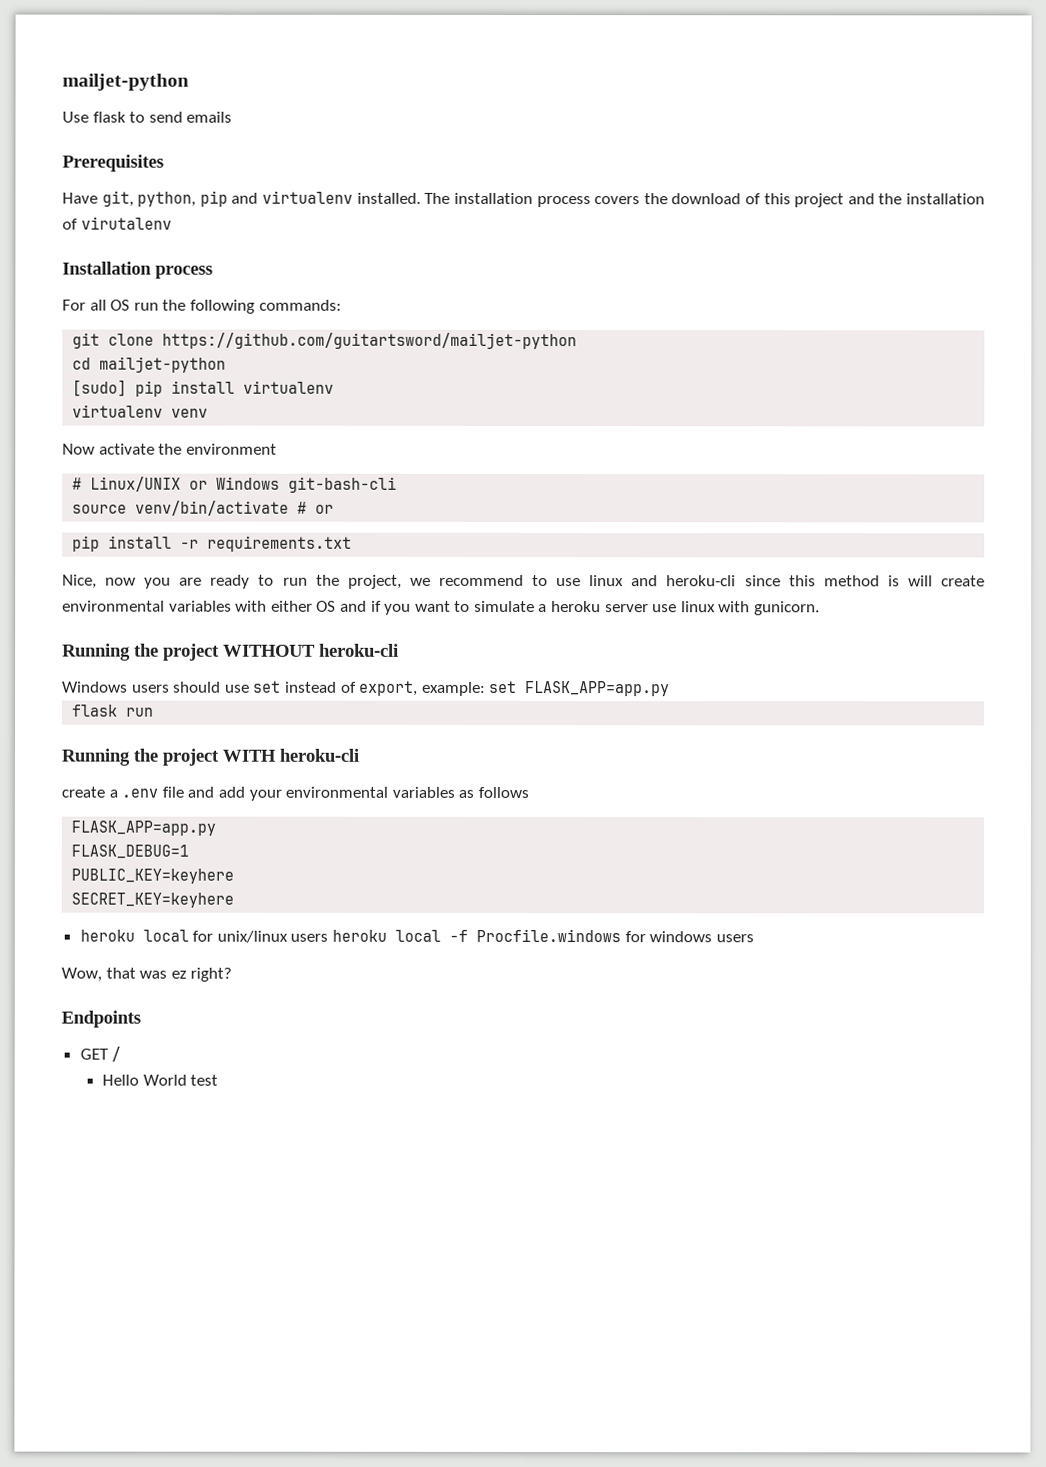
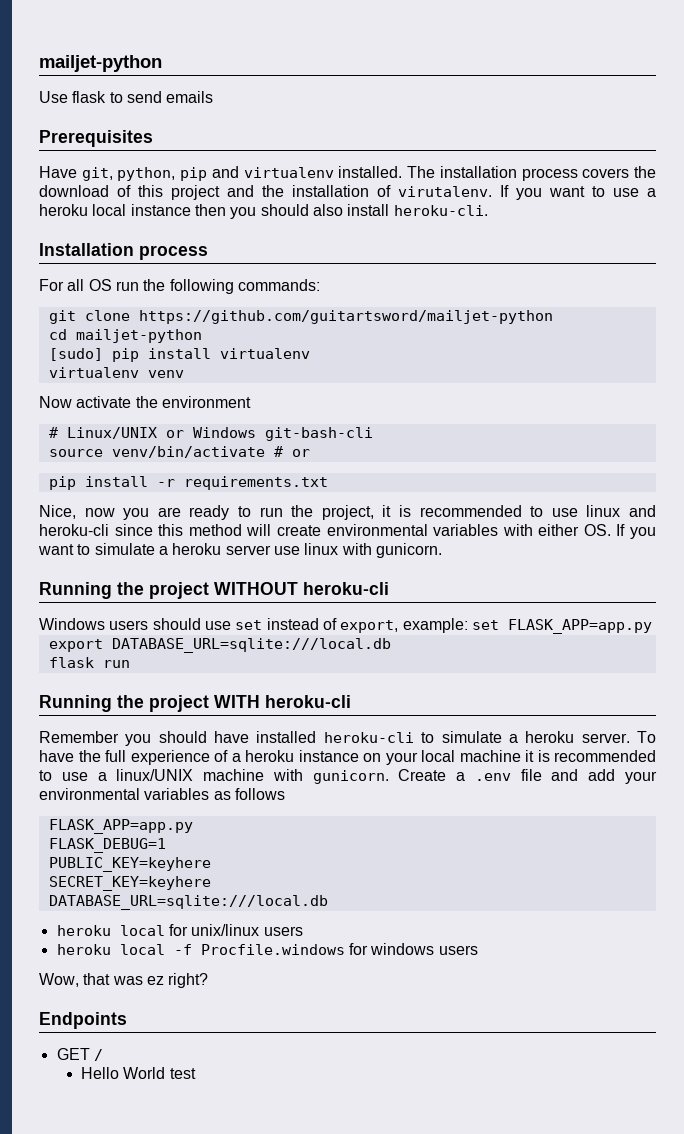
[80,216,172,230] virutalenv -> [398,185,656,200] [39,204,488,219] virutalenv. If you want to use a heroku local instance then you should also install heroku-cli.
[409,574,524,587] we recommend -> [382,505,522,517] it is recommended
[887,575,900,587] is -> (242, 530) none
[316,600,382,612] OS and if -> [583,524,626,536] OS. If
(671, 689) none -> [48,638,391,653] // export DATABASE_URL=sqlite:///local.db
[61,786,105,798] create -> [39,731,657,746] [39,750,656,765] [39,769,447,784] Remember you should have installed heroku-cli to simulate a heroku server. To have the full experience of a heroku instance on your local machine it is recommended to use a linux/UNIX machine with gunicorn. Create
(235, 900) none -> [48,895,328,910] // DATABASE_URL=sqlite:///local.db
(329, 937) none -> (303, 931) //

